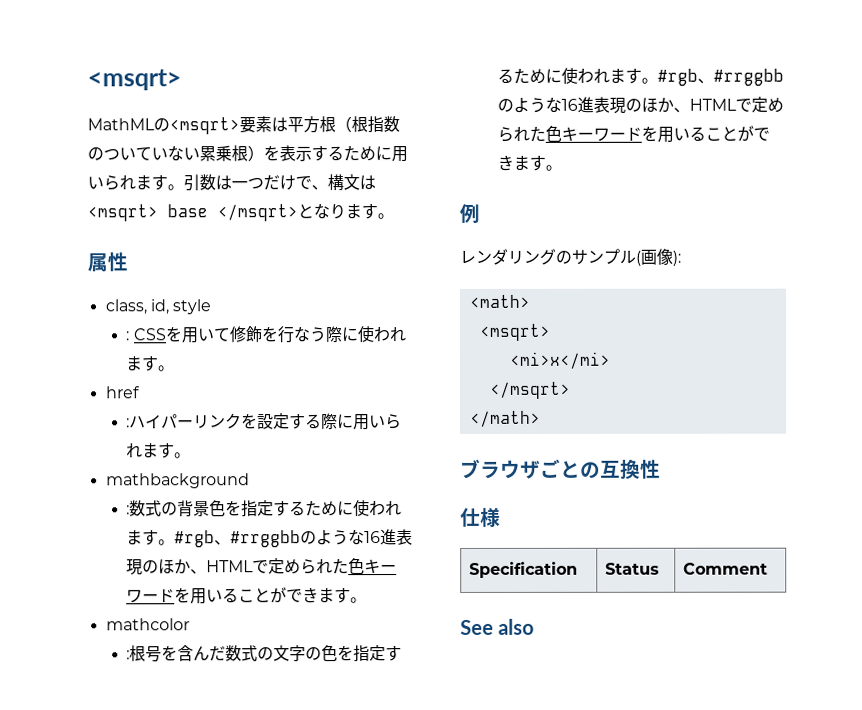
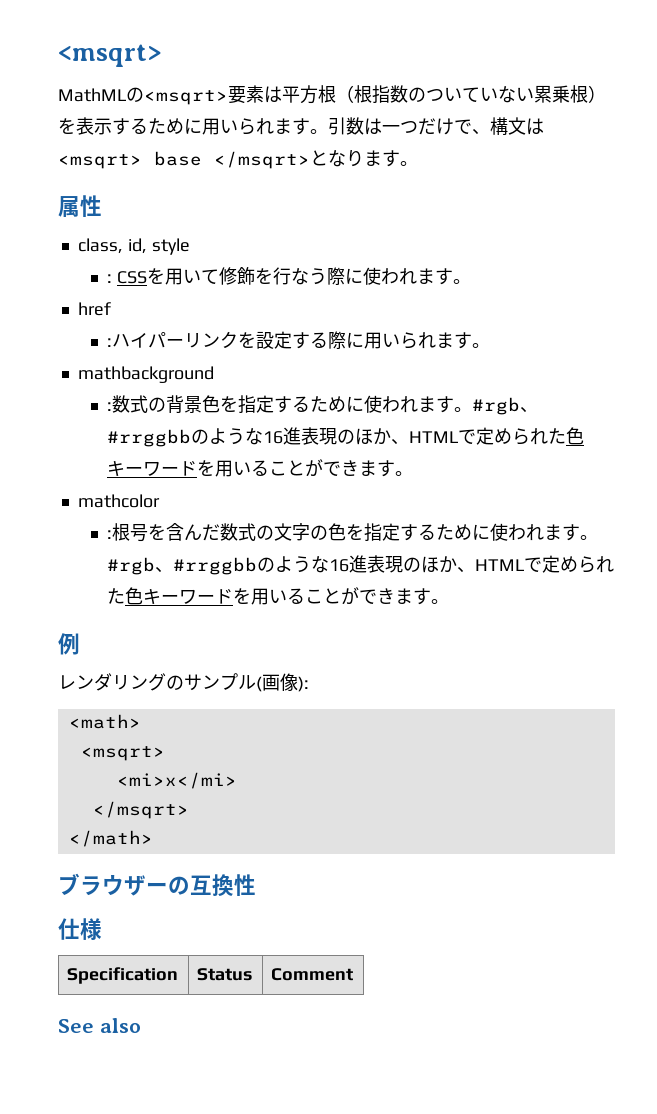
[540,458,581,478] ごと -> [146,882,168,893] ー

